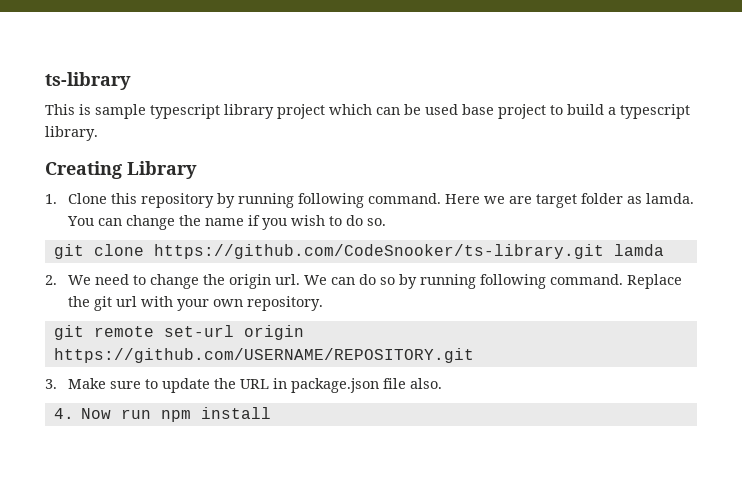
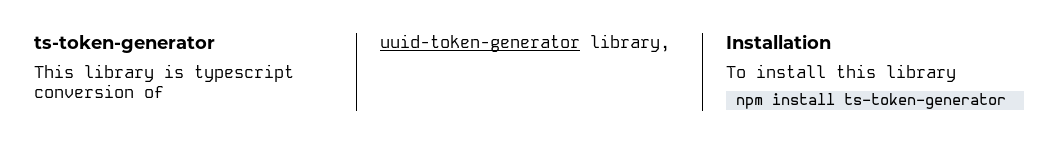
[45,72,131,90] ts-library -> [34,35,215,53] ts-token-generator
[79,104,690,119] [45,126,98,141] [45,161,197,179] [45,193,694,208] [66,215,386,230] [53,244,664,259] [45,274,682,289] [67,296,323,311] [53,325,304,340] [53,348,474,363] [45,378,442,393] [53,408,151,419] is sample typescript library project which can be used base project to build a typescript library. // Creating Library // 1. Clone this repository by running following command. Here we are target folder as lamda. You can change the name if you wish to do so. // git clone https://github.com/CodeSnooker/ts-library.git lamda // 2. We need to change the origin url. We can do so by running following command. Replace the git url with your own repository. // git remote set-url origin https://github.com/USERNAME/REPOSITORY.git // 3. Make sure to update the URL in package.json file also. // 4. Now run -> [84,64,294,82] [34,84,164,98] [380,34,670,52] [726,34,831,49] [726,64,956,82] library is typescript conversion of uuid-token-generator library, // Installation // To install this library //
(271, 413) none -> [843,93,1006,109] ts-token-generator

